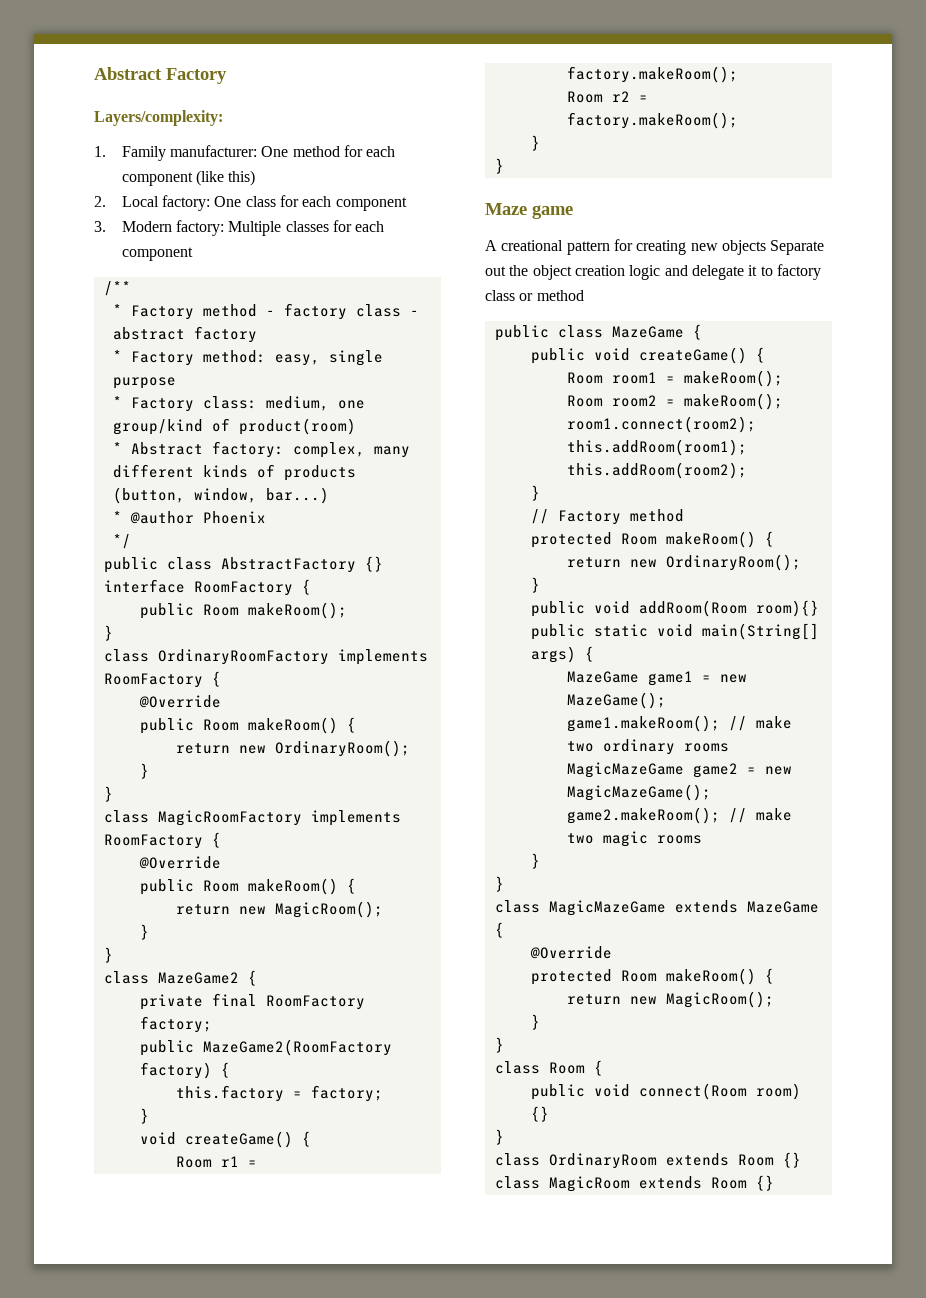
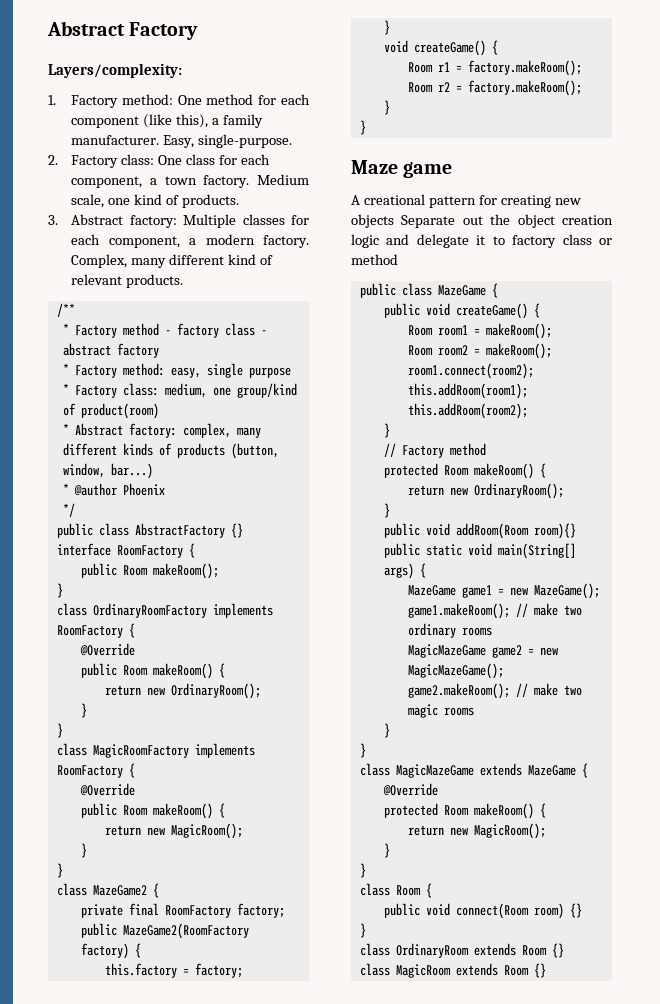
[121,145,257,161] Family manufacturer: -> [71,94,173,108] Factory method:
[228,170,256,186] this) -> [175,114,263,128] [71,134,292,148] this), a family manufacturer. Easy, single-purpose.
[121,195,210,211] Local factory: -> [71,154,154,168] Factory class:
[335,197,407,211] component -> [71,174,309,188] [71,194,239,208] component, a town factory. Medium scale, one kind of products.
[121,221,172,232] Modern -> [71,214,124,225] Abstract
[121,247,193,261] component -> [108,234,309,248] [71,254,273,268] [71,274,183,288] component, a modern factory. Complex, many different kind of relevant products.

